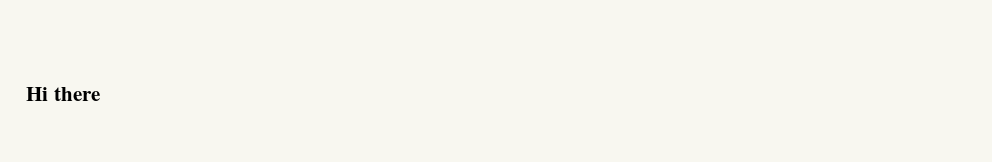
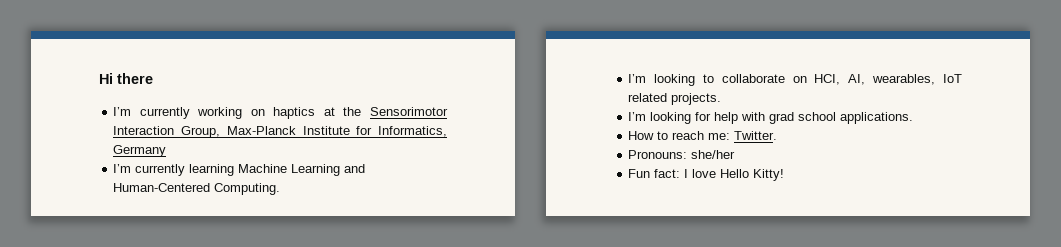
(100, 94) none -> [113,107,448,119] [113,126,447,138] [113,145,167,157] [113,164,366,176] [113,183,281,195] [628,74,962,86] [628,93,722,105] [628,112,914,124] [628,131,778,140] [628,150,736,159] [628,169,785,181] // I’m currently working on haptics at the Sensorimotor Interaction Group, Max-Planck Institute for Informatics, Germany // I’m currently learning Machine Learning and Human-Centered Computing. // I’m looking to collaborate on HCI, AI, wearables, IoT related projects. // I’m looking for help with grad school applications. // How to reach me: Twitter. // Pronouns: she/her // Fun fact: I love Hello Kitty!

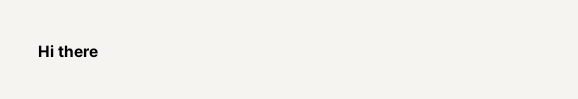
[113,107,448,119] [113,126,447,138] [113,145,167,157] [113,164,366,176] [113,183,281,195] [628,74,962,86] [628,93,722,105] [628,112,914,124] [628,131,778,140] [628,150,736,159] [628,169,785,181] // I’m currently working on haptics at the Sensorimotor Interaction Group, Max-Planck Institute for Informatics, Germany // I’m currently learning Machine Learning and Human-Centered Computing. // I’m looking to collaborate on HCI, AI, wearables, IoT related projects. // I’m looking for help with grad school applications. // How to reach me: Twitter. // Pronouns: she/her // Fun fact: I love Hello Kitty! -> (99, 51) none

